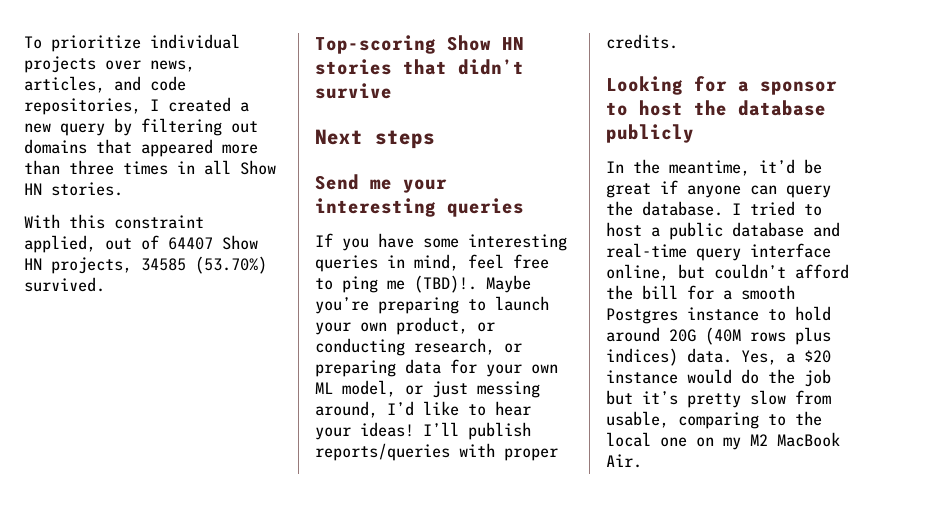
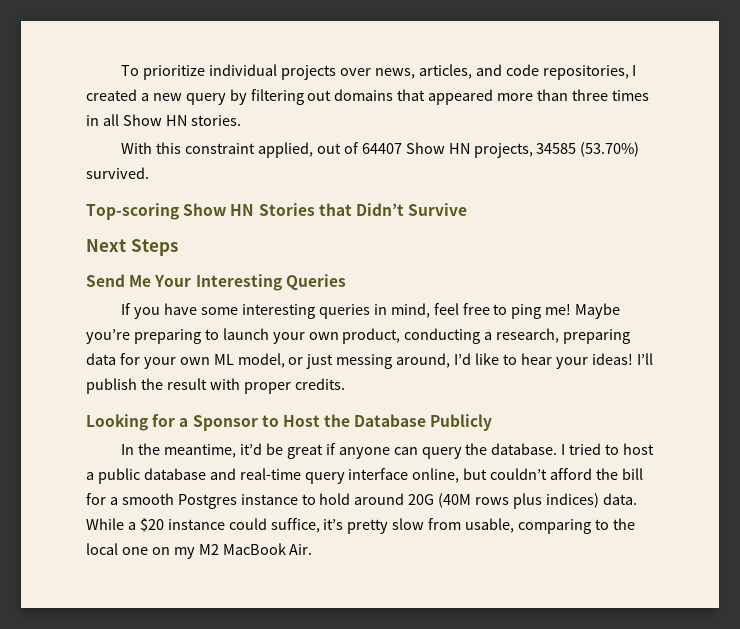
[315,59,524,75] [315,83,392,99] stories that didn’t survive -> [258,203,468,216] Stories that Didn’t Survive
[375,130,435,149] steps -> [130,239,178,256] Steps
[370,179,447,193] [315,198,524,217] me your interesting queries -> [129,274,346,291] Me Your Interesting Queries
[387,275,477,293] me (TBD)!. -> [545,303,572,315] me!
[477,322,495,332] [315,338,522,356] or conducting research, or -> [404,328,560,344] conducting a research,
[315,443,450,461] reports/queries -> [140,378,207,390] the result
[760,81,837,95] [606,100,826,116] [606,124,694,143] sponsor to host the database publicly -> [192,414,493,431] Sponsor to Host the Database Publicly
[741,350,777,365] Yes, -> [86,518,124,530] While
[687,369,831,387] [606,390,633,405] would do the job but -> [228,518,320,533] could suffice,

